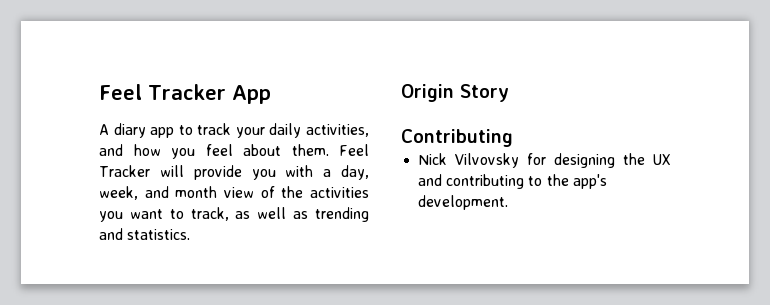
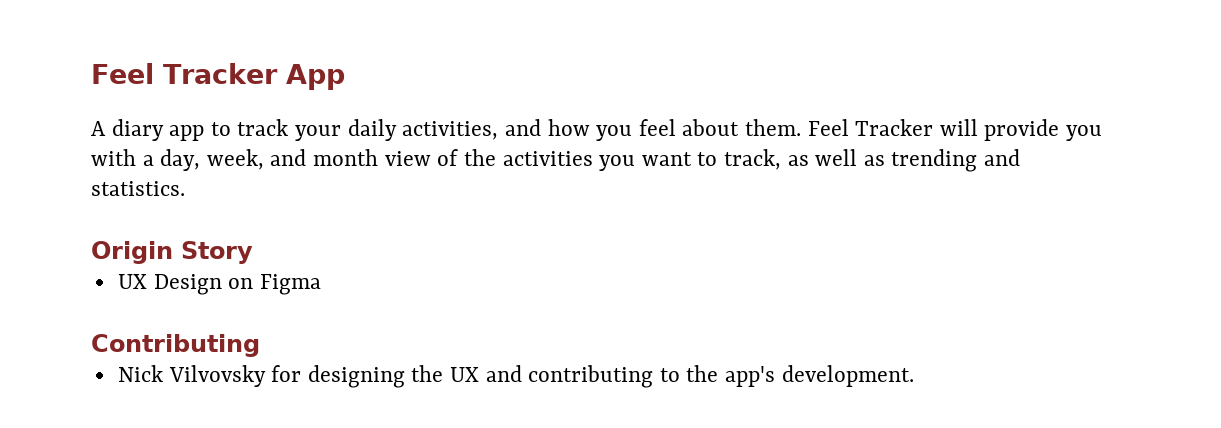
(509, 93) none -> [117,274,321,295] // UX Design on Figma

